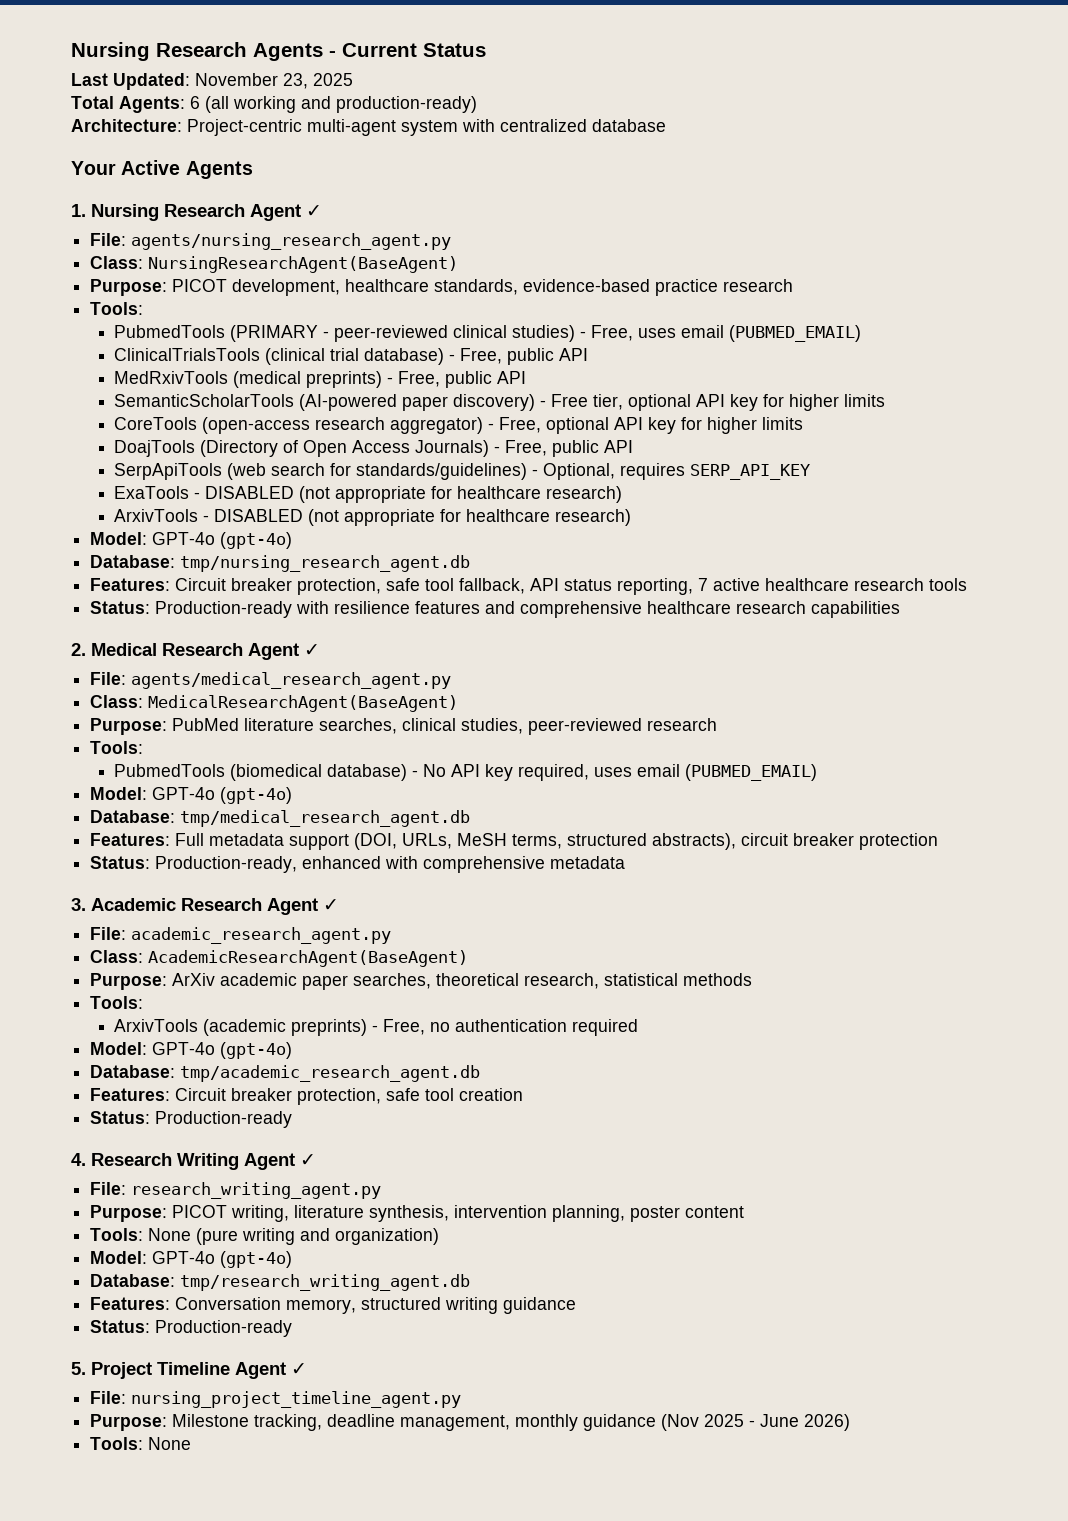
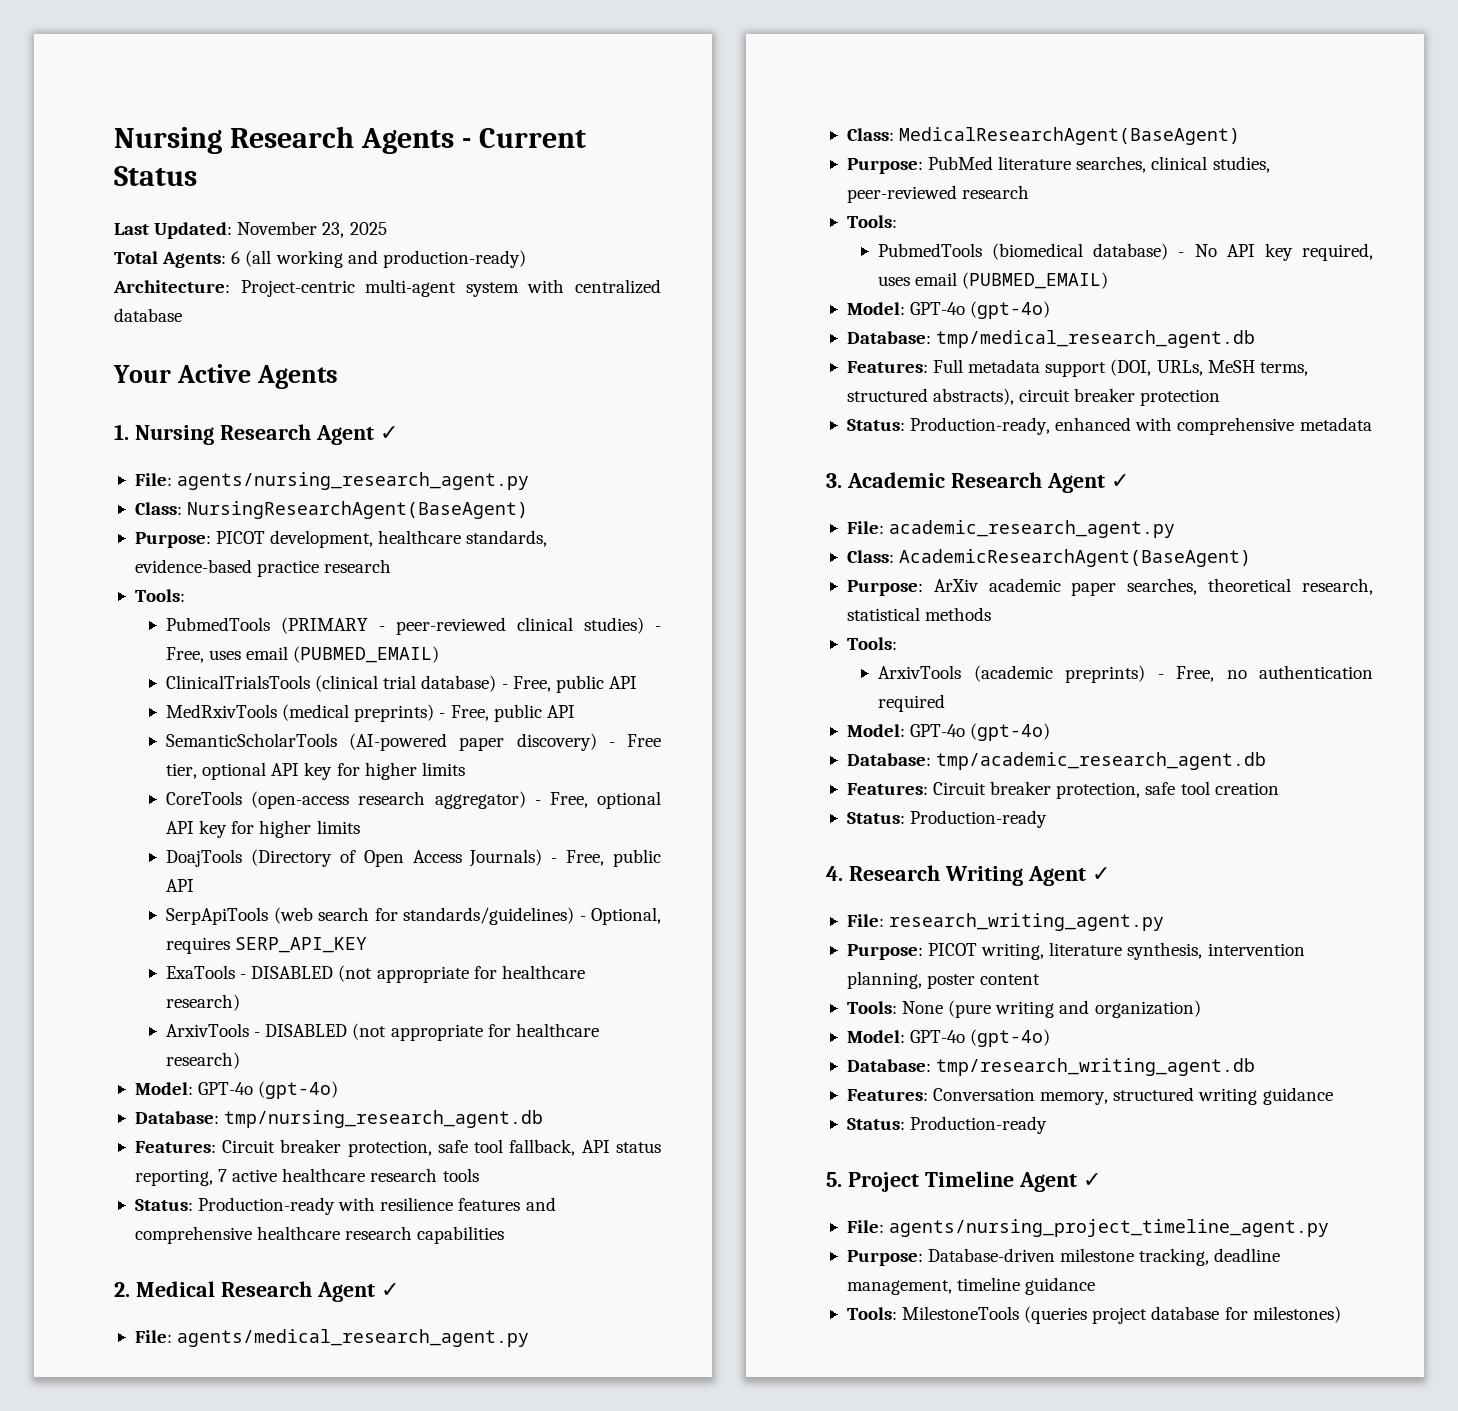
[131,1391,462,1408] [90,1414,250,1431] nursing_project_timeline_agent.py // Purpose: Milestone -> [889,1219,1330,1237] [846,1248,1135,1266] agents/nursing_project_timeline_agent.py // Purpose: Database-driven milestone
[515,1414,851,1431] [90,1437,192,1450] monthly guidance (Nov 2025 - June 2026) // Tools: None -> [957,1277,1096,1295] [846,1306,1341,1324] timeline guidance // Tools: MilestoneTools (queries project database for milestones)

